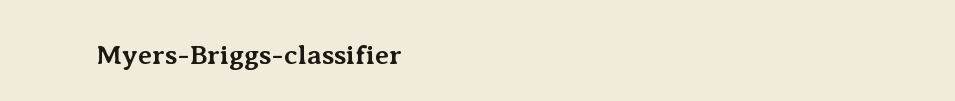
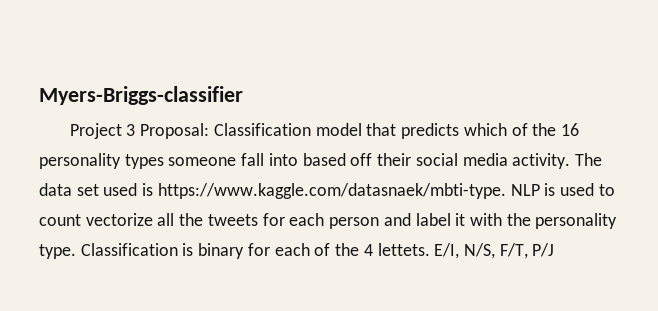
(402, 57) none -> [69,123,579,139] [39,153,602,169] [39,183,615,199] [39,213,618,229] [39,243,555,259] // Project 3 Proposal: Classification model that predicts which of the 16 personality types someone fall into based off their social media activity. The data set used is https://www.kaggle.com/datasnaek/mbti-type. NLP is used to count vectorize all the tweets for each person and label it with the personality type. Classification is binary for each of the 4 lettets. E/I, N/S, F/T, P/J

